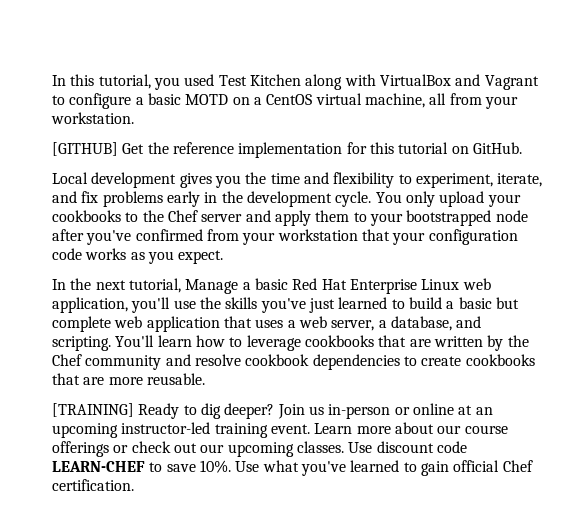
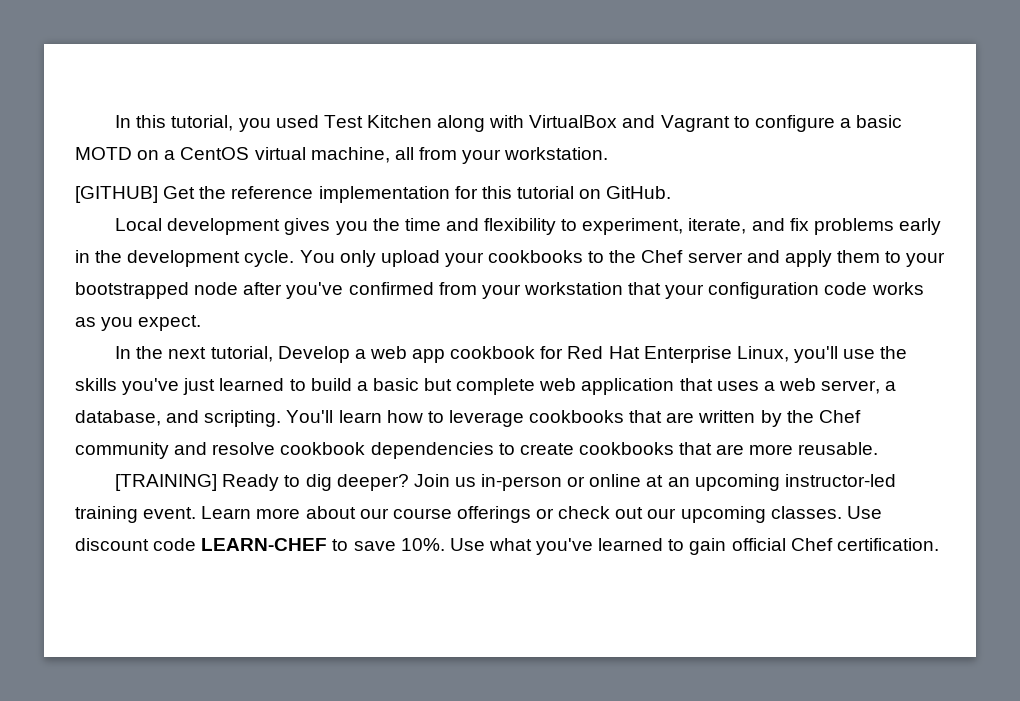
[185,278,491,294] [52,297,128,313] Manage a basic Red Hat Enterprise Linux web application, -> [277,346,789,363] Develop a web app cookbook for Red Hat Enterprise Linux,

